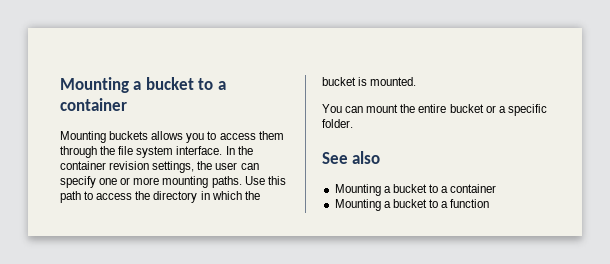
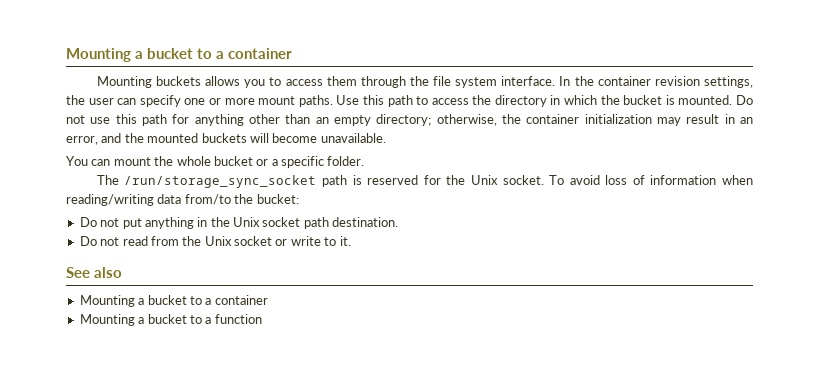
[162,176,209,188] mounting -> [258,96,296,105] mount
(417, 81) none -> [735,95,753,105] [66,114,754,126] [66,133,386,145] Do not use this path for anything other than an empty directory; otherwise, the container initialization may result in an error, and the mounted buckets will become unavailable.
[418,104,447,113] entire -> [176,156,211,166] whole
(353, 123) none -> [96,175,753,188] [66,194,299,206] [79,217,399,229] [79,236,351,246] // The /run/storage_sync_socket path is reserved for the Unix socket. To avoid loss of information when reading/writing data from/to the bucket: // Do not put anything in the Unix socket path destination. // Do not read from the Unix socket or write to it.

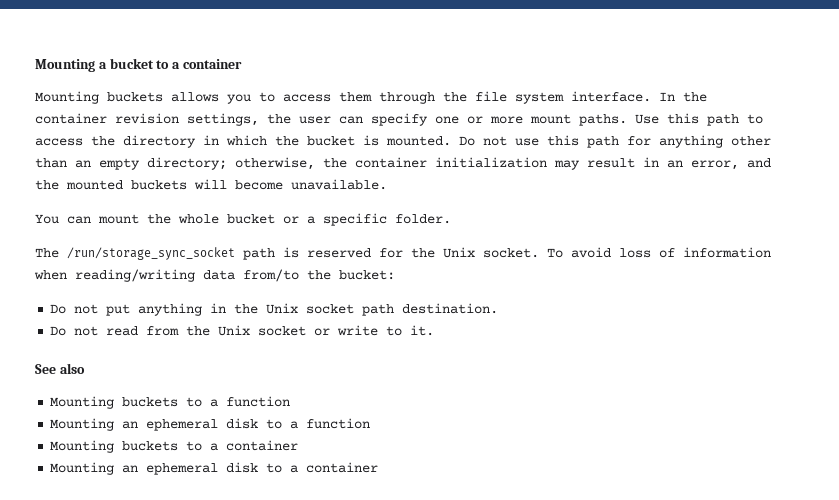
[138,295,268,305] [79,314,262,326] a bucket to a container // Mounting a bucket to a function -> [122,396,291,407] [50,418,371,431] [50,440,299,453] [50,462,379,475] buckets to a function // Mounting an ephemeral disk to a function // Mounting buckets to a container // Mounting an ephemeral disk to a container

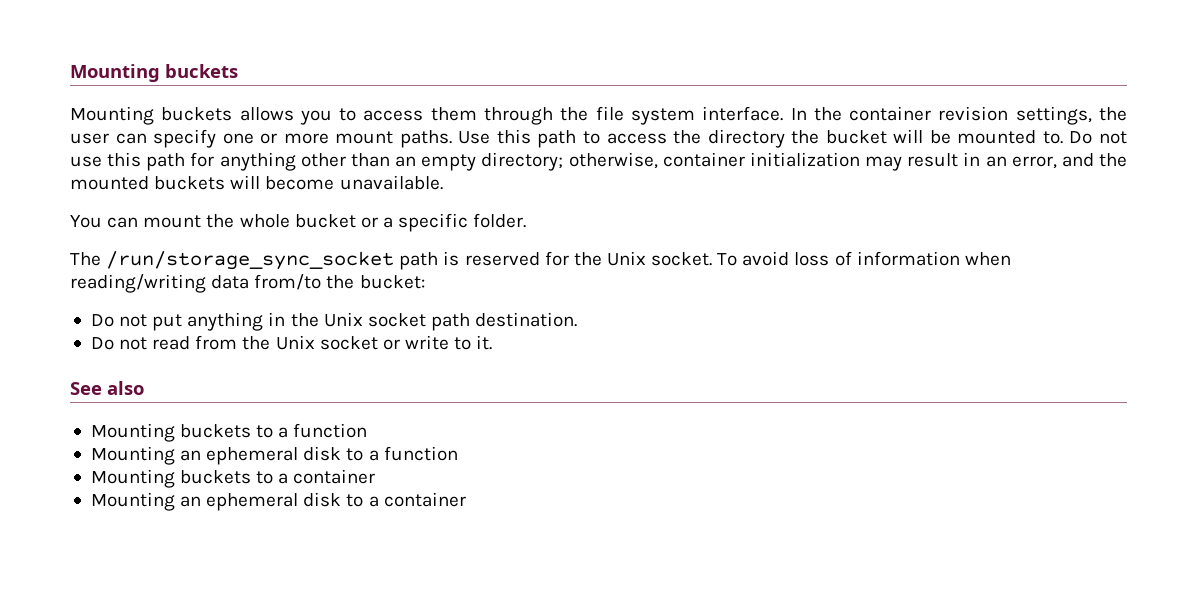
[35,58,242,72] Mounting a bucket to a container -> [70,64,238,82] Mounting buckets
[203,135,451,146] in which the bucket is mounted. -> [791,129,1063,144] the bucket will be mounted to.
[323,158,347,168] the -> (658, 160) none

